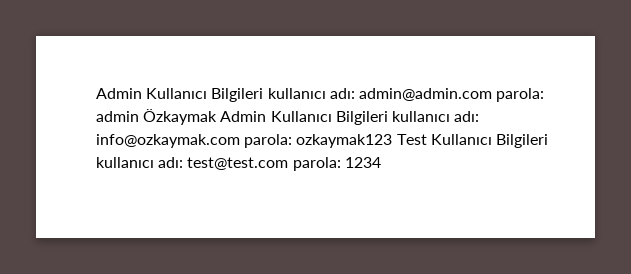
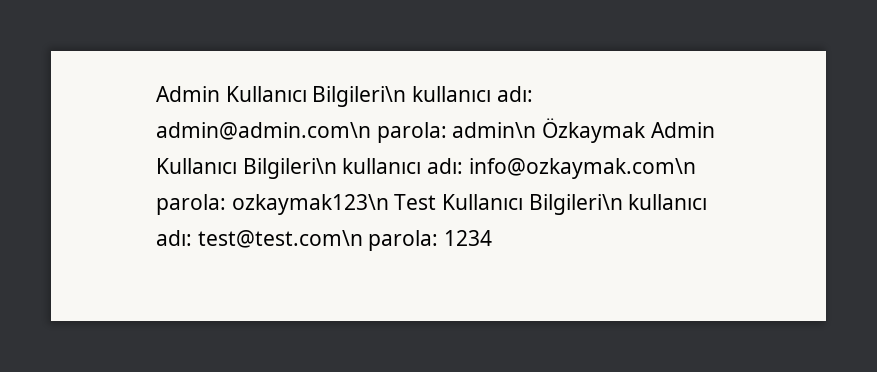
[96,88,545,102] [96,111,139,122] Admin Kullanıcı Bilgileri kullanıcı adı: admin@admin.com parola: admin -> [156,86,533,107] [156,122,537,143] Admin Kullanıcı Bilgileri\n kullanıcı adı: admin@admin.com\n parola: admin\n
[335,111,480,125] [96,134,393,148] Bilgileri kullanıcı adı: info@ozkaymak.com parola: ozkaymak123 -> [242,158,696,179] [156,194,389,215] Bilgileri\n kullanıcı adı: info@ozkaymak.com\n parola: ozkaymak123\n
[495,134,548,148] [96,157,289,170] Bilgileri kullanıcı adı: test@test.com -> [528,194,708,215] [156,230,363,248] Bilgileri\n kullanıcı adı: test@test.com\n

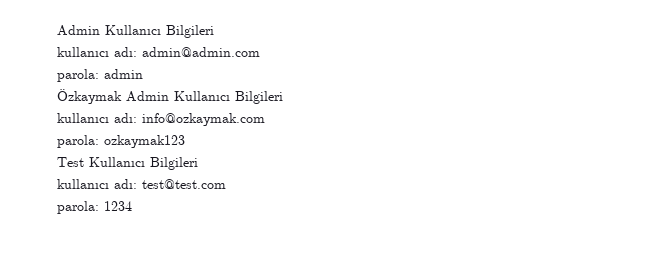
[156,86,533,107] [156,122,537,143] Admin Kullanıcı Bilgileri\n kullanıcı adı: admin@admin.com\n parola: admin\n -> [57,25,214,38] [57,47,260,57] [57,69,143,82] Admin Kullanıcı Bilgileri // kullanıcı adı: admin@admin.com // parola: admin //
[242,158,696,179] [156,194,389,215] Bilgileri\n kullanıcı adı: info@ozkaymak.com\n parola: ozkaymak123\n -> [235,91,283,104] [57,113,265,126] [57,135,185,148] Bilgileri // kullanıcı adı: info@ozkaymak.com // parola: ozkaymak123 //
[528,194,708,215] [156,230,363,248] Bilgileri\n kullanıcı adı: test@test.com\n -> [150,157,198,170] [57,179,226,189] Bilgileri // kullanıcı adı: test@test.com //

